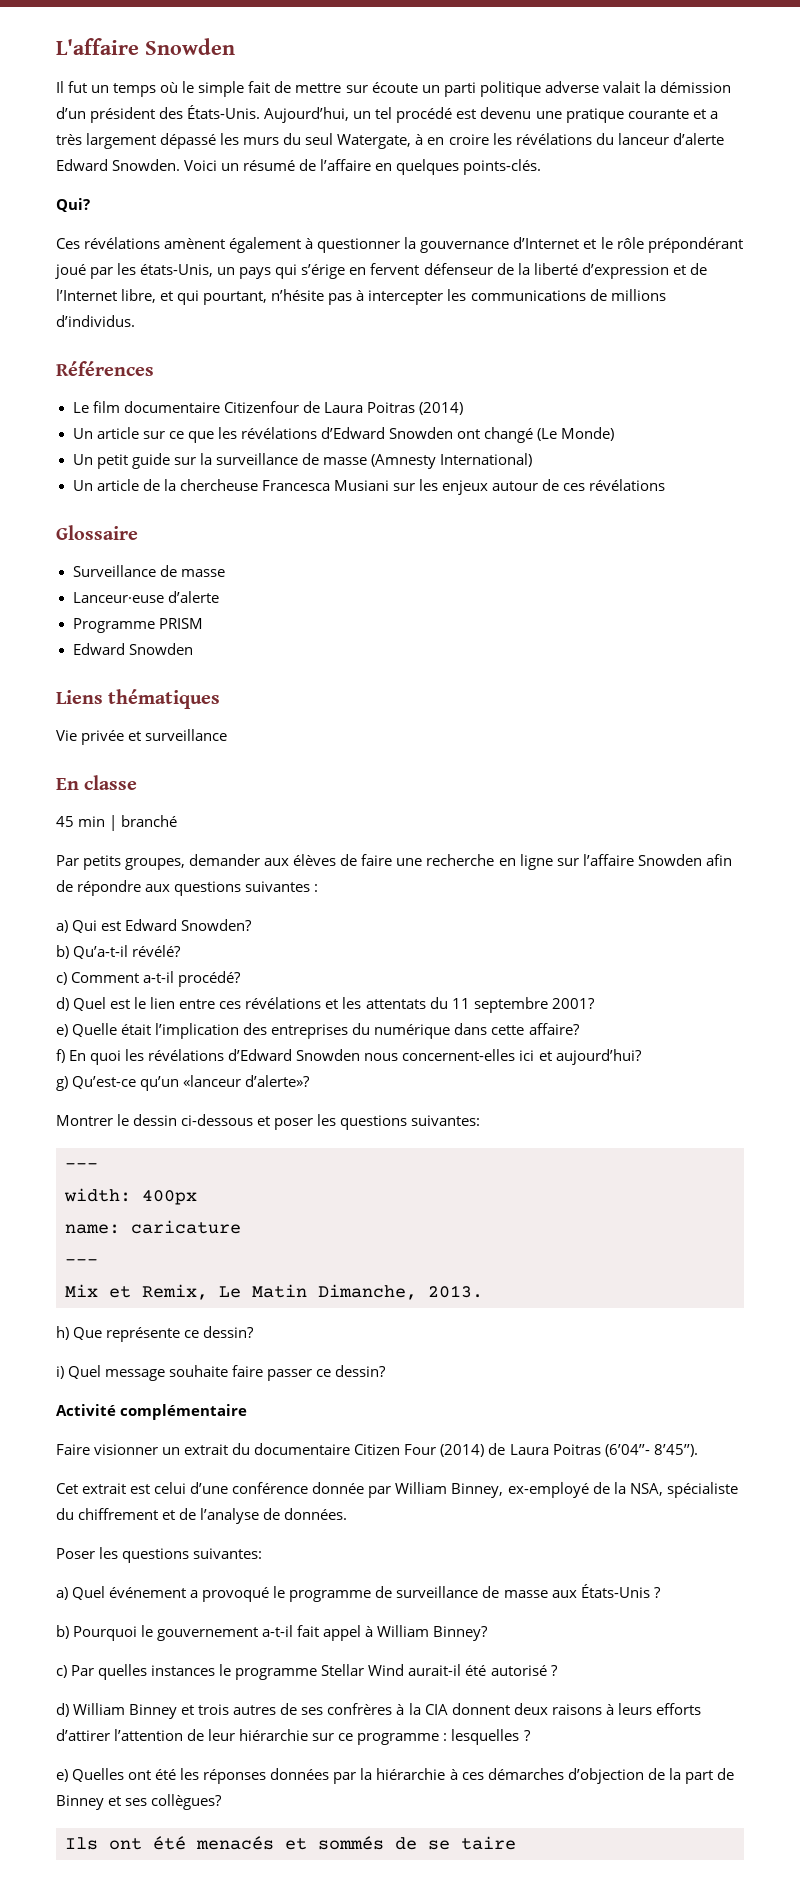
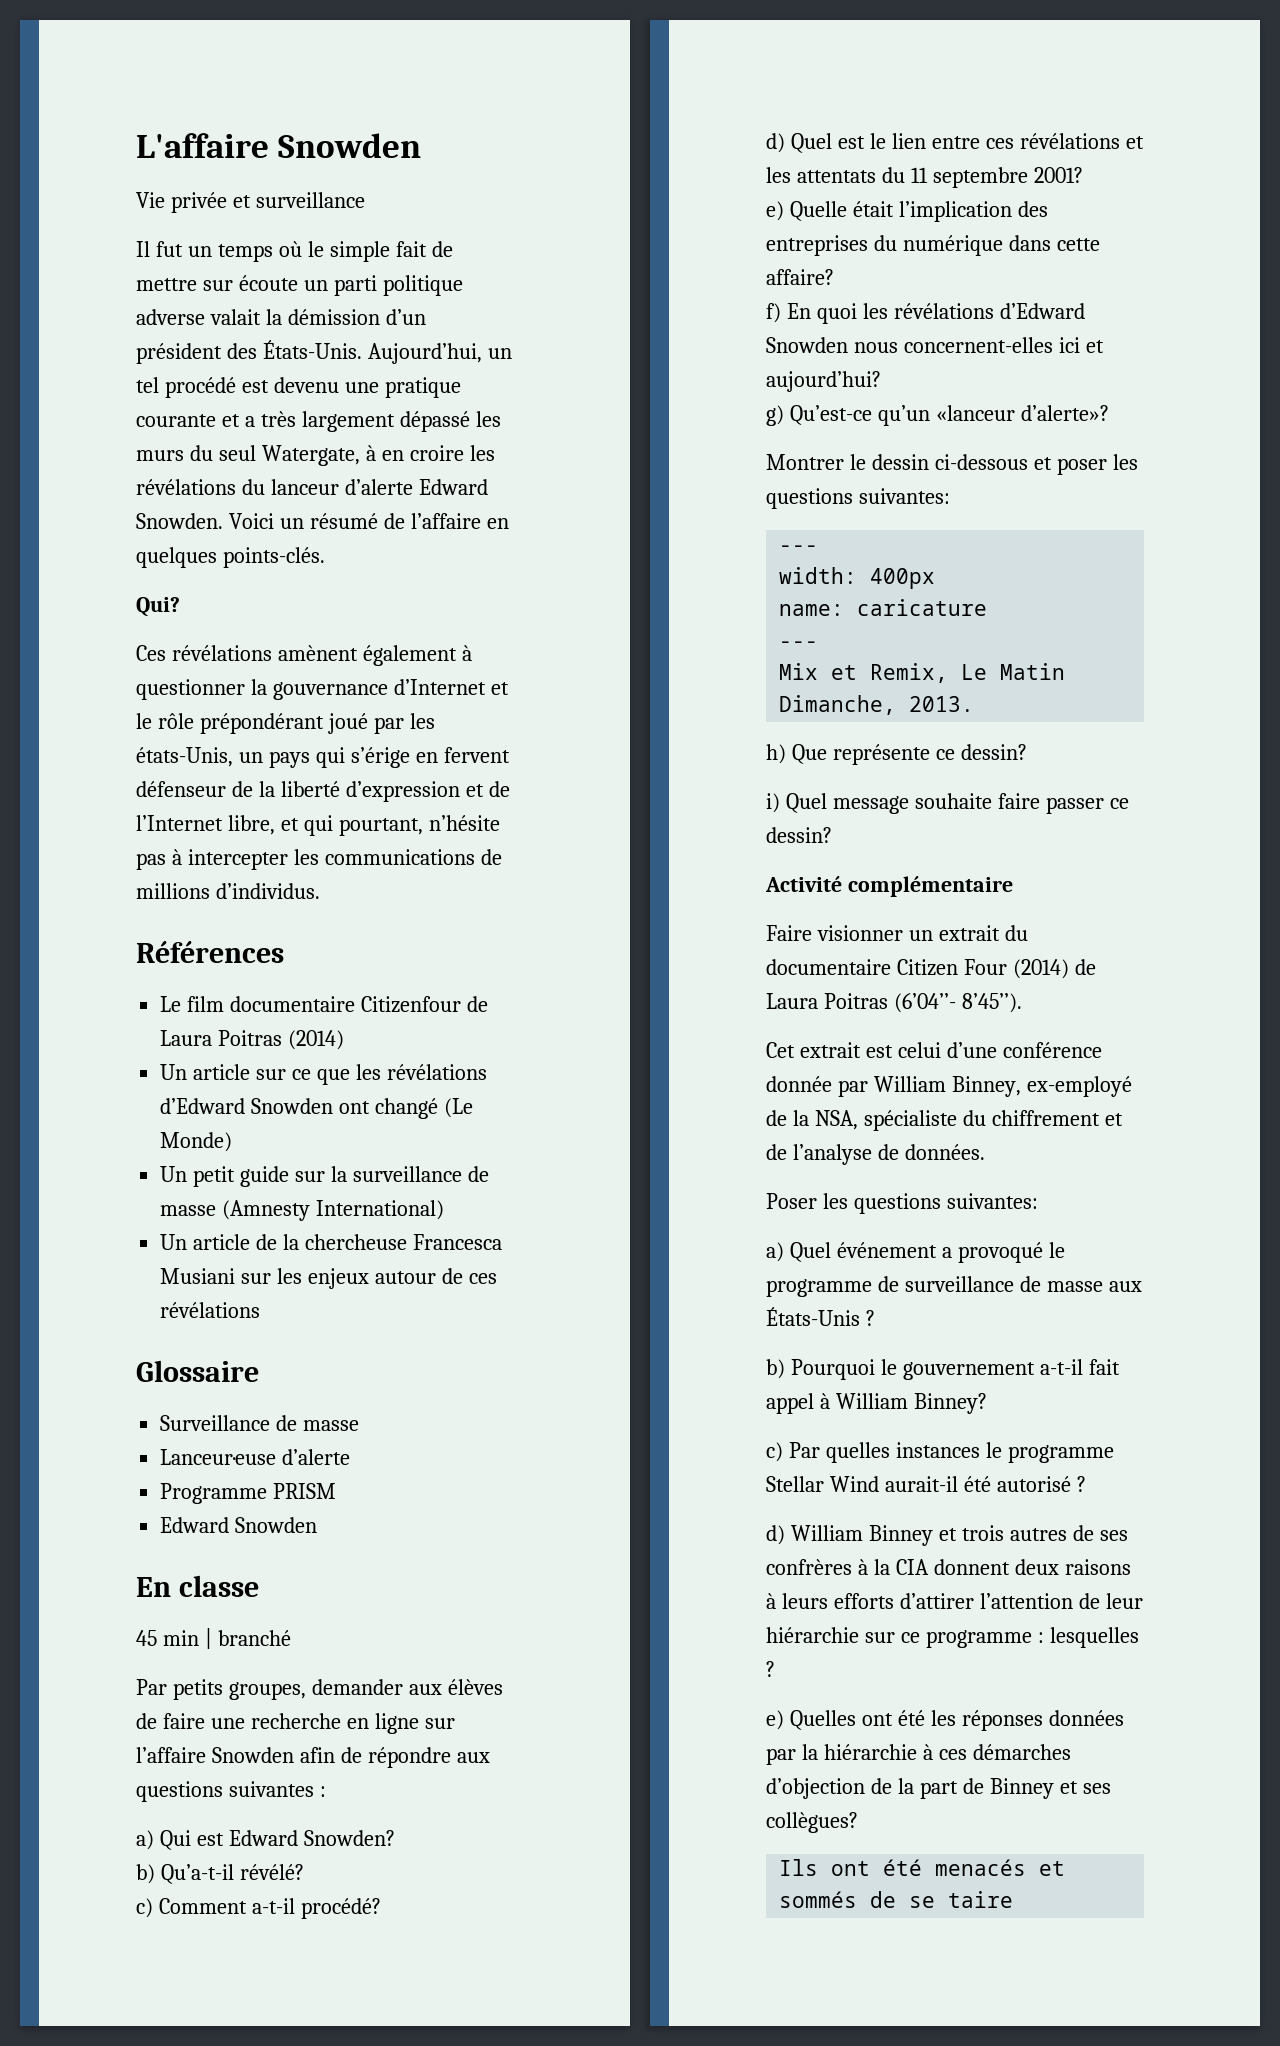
(235, 46) none -> [136,192,365,213] // Vie privée et surveillance
[56,689,221,709] [56,729,228,745] // Liens thématiques // Vie privée et surveillance -> (318, 1525) none

